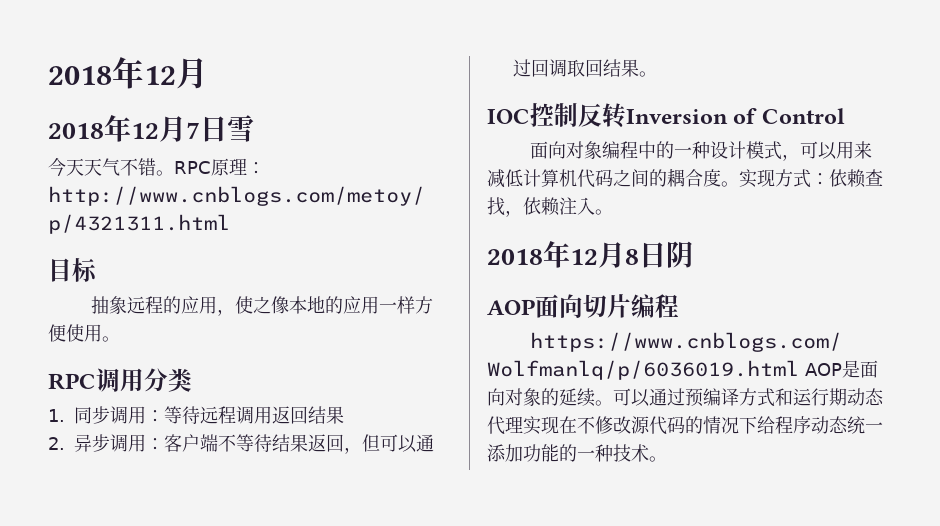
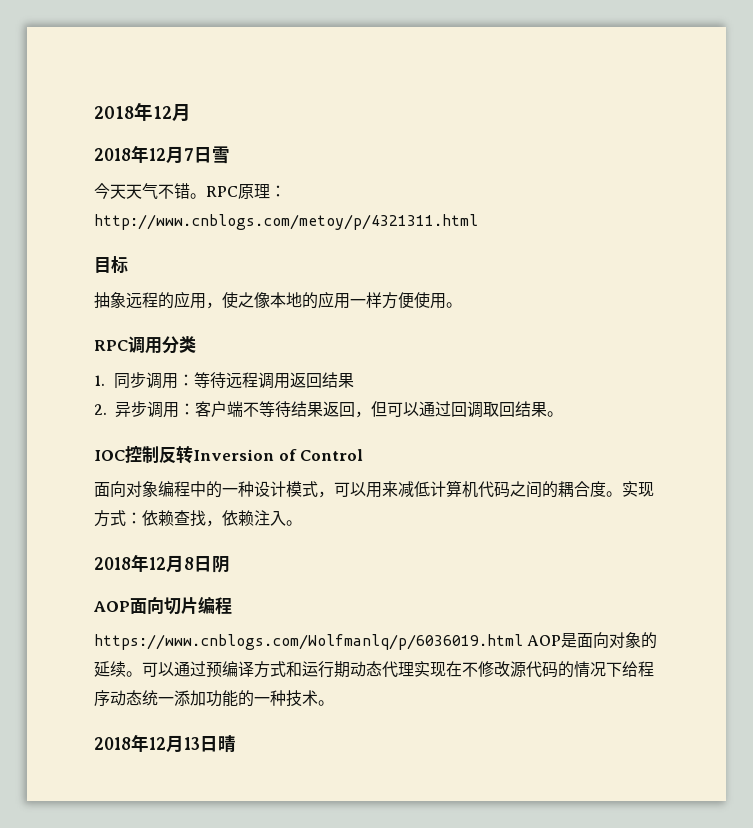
(667, 459) none -> [94,734,236,753] // 2018年12月13日晴

